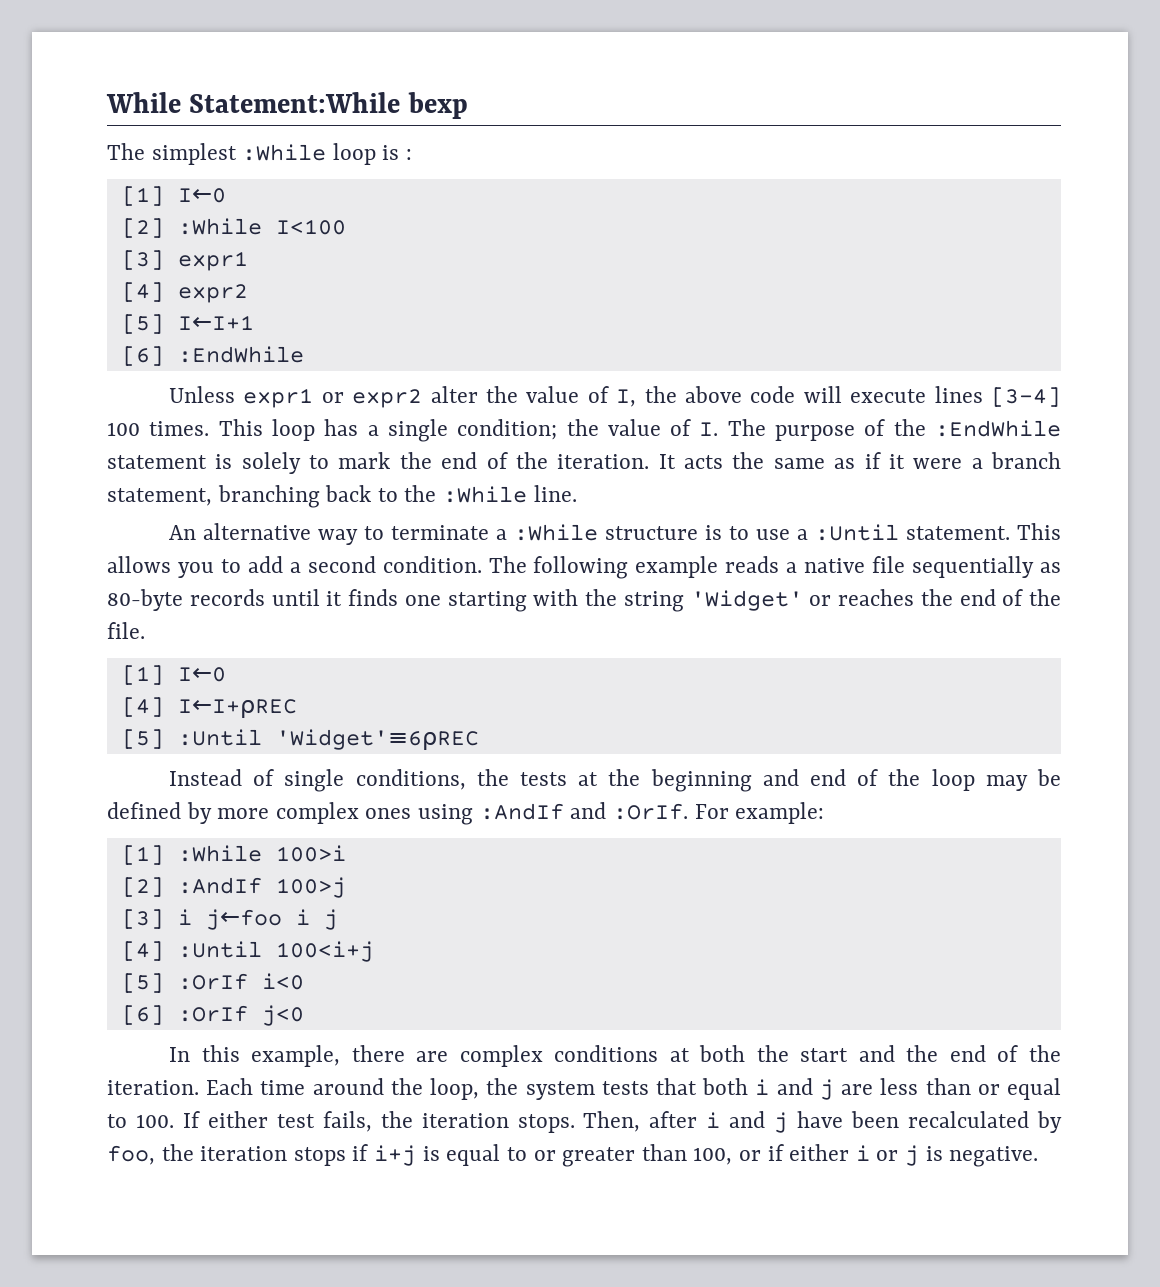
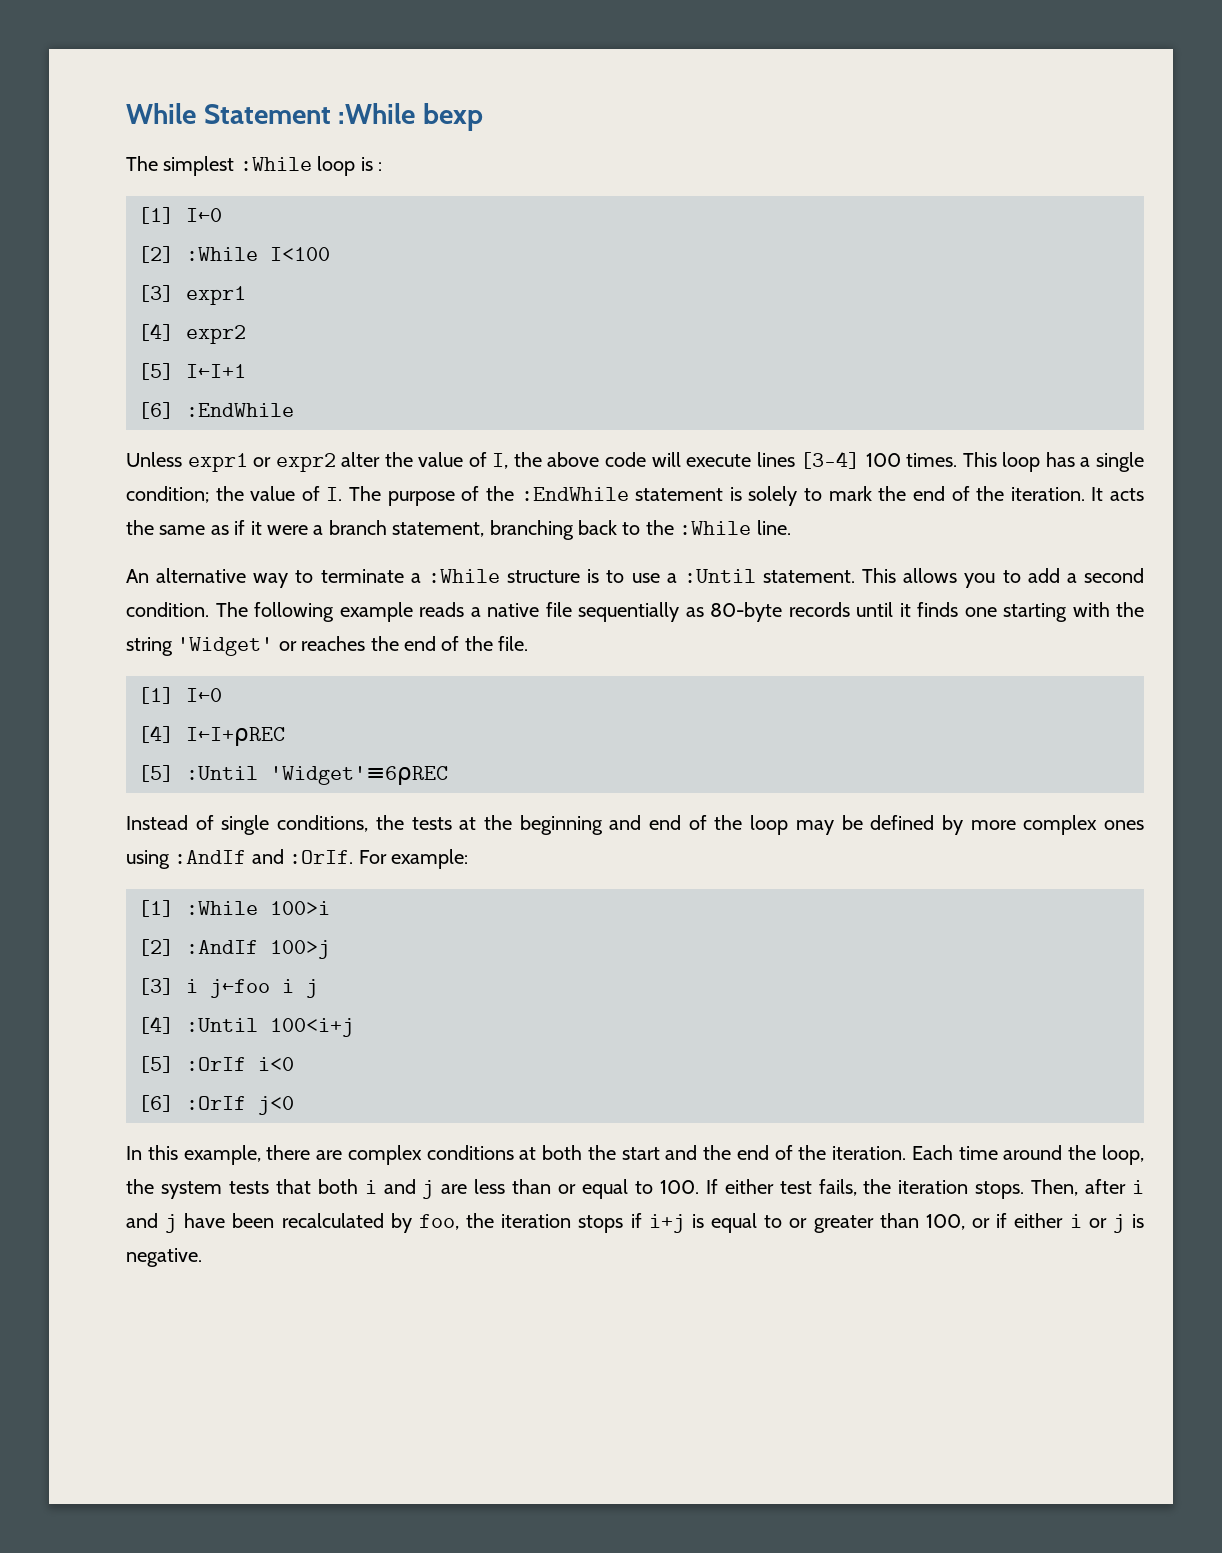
[189,92,401,113] Statement:While -> [203,103,416,124] Statement :While

